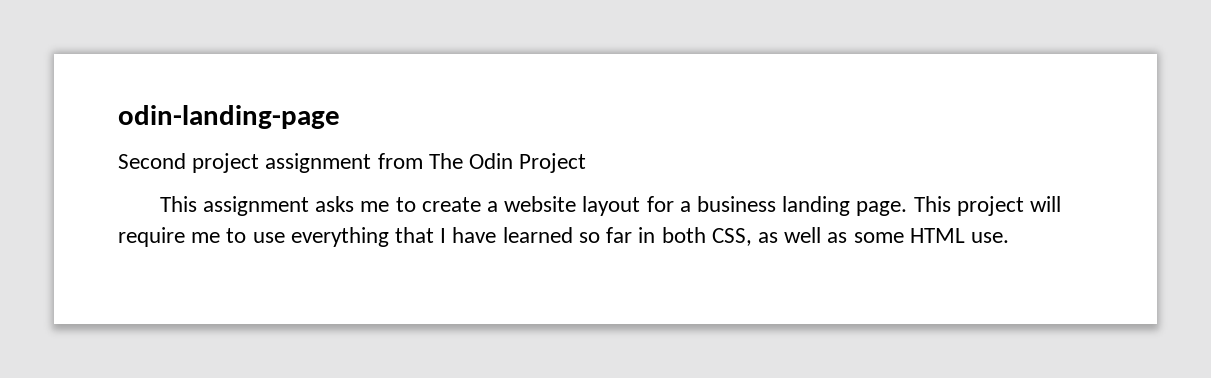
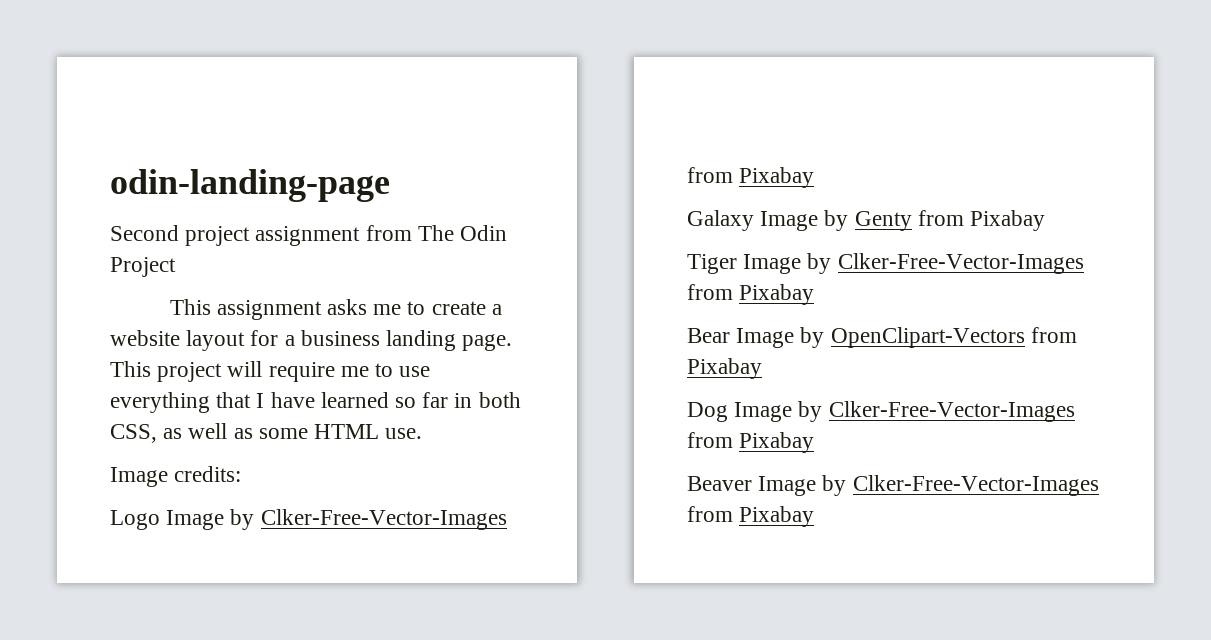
(1009, 237) none -> [110,466,242,487] [110,509,507,530] [687,167,815,188] [687,210,1046,231] [687,253,1084,274] [687,284,815,305] [687,327,1077,348] [687,358,762,379] [687,401,1075,422] [687,432,815,453] [687,475,1099,496] [687,506,815,527] // Image credits: // Logo Image by Clker-Free-Vector-Images from Pixabay // Galaxy Image by Genty from Pixabay // Tiger Image by Clker-Free-Vector-Images from Pixabay // Bear Image by OpenClipart-Vectors from Pixabay // Dog Image by Clker-Free-Vector-Images from Pixabay // Beaver Image by Clker-Free-Vector-Images from Pixabay

